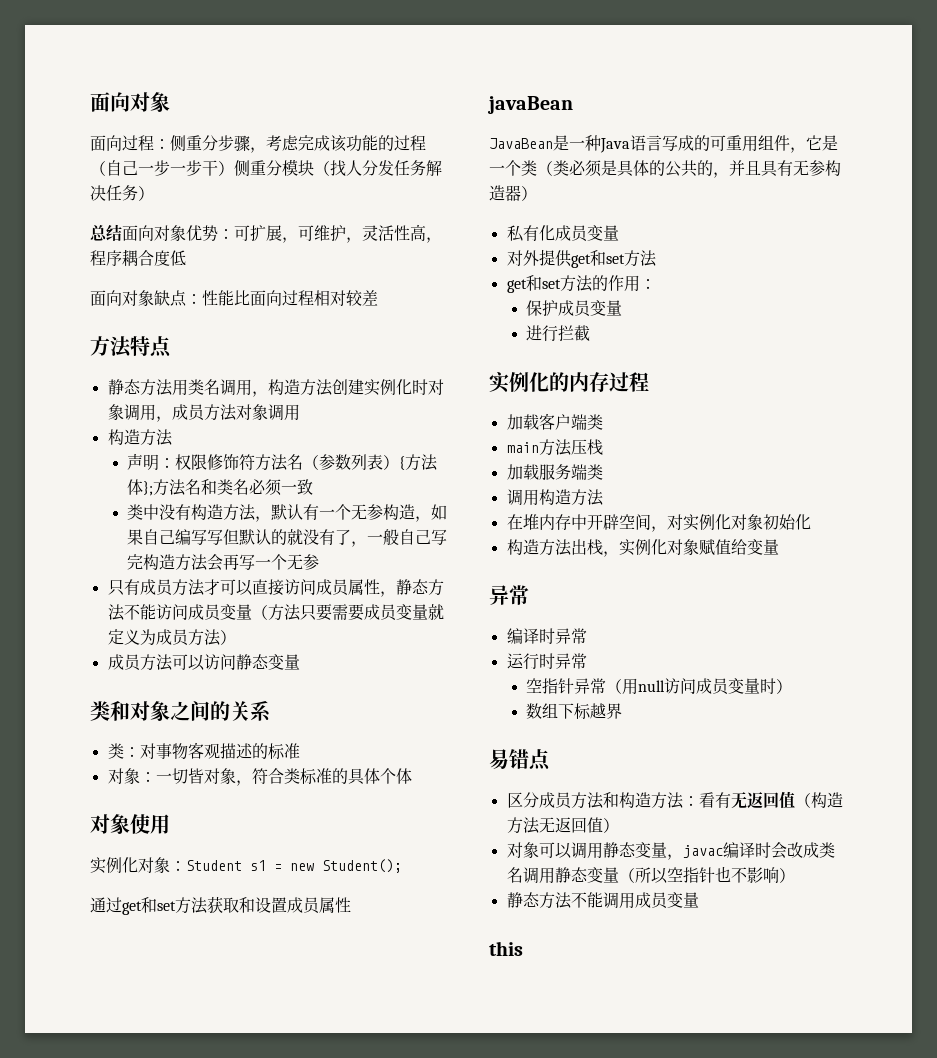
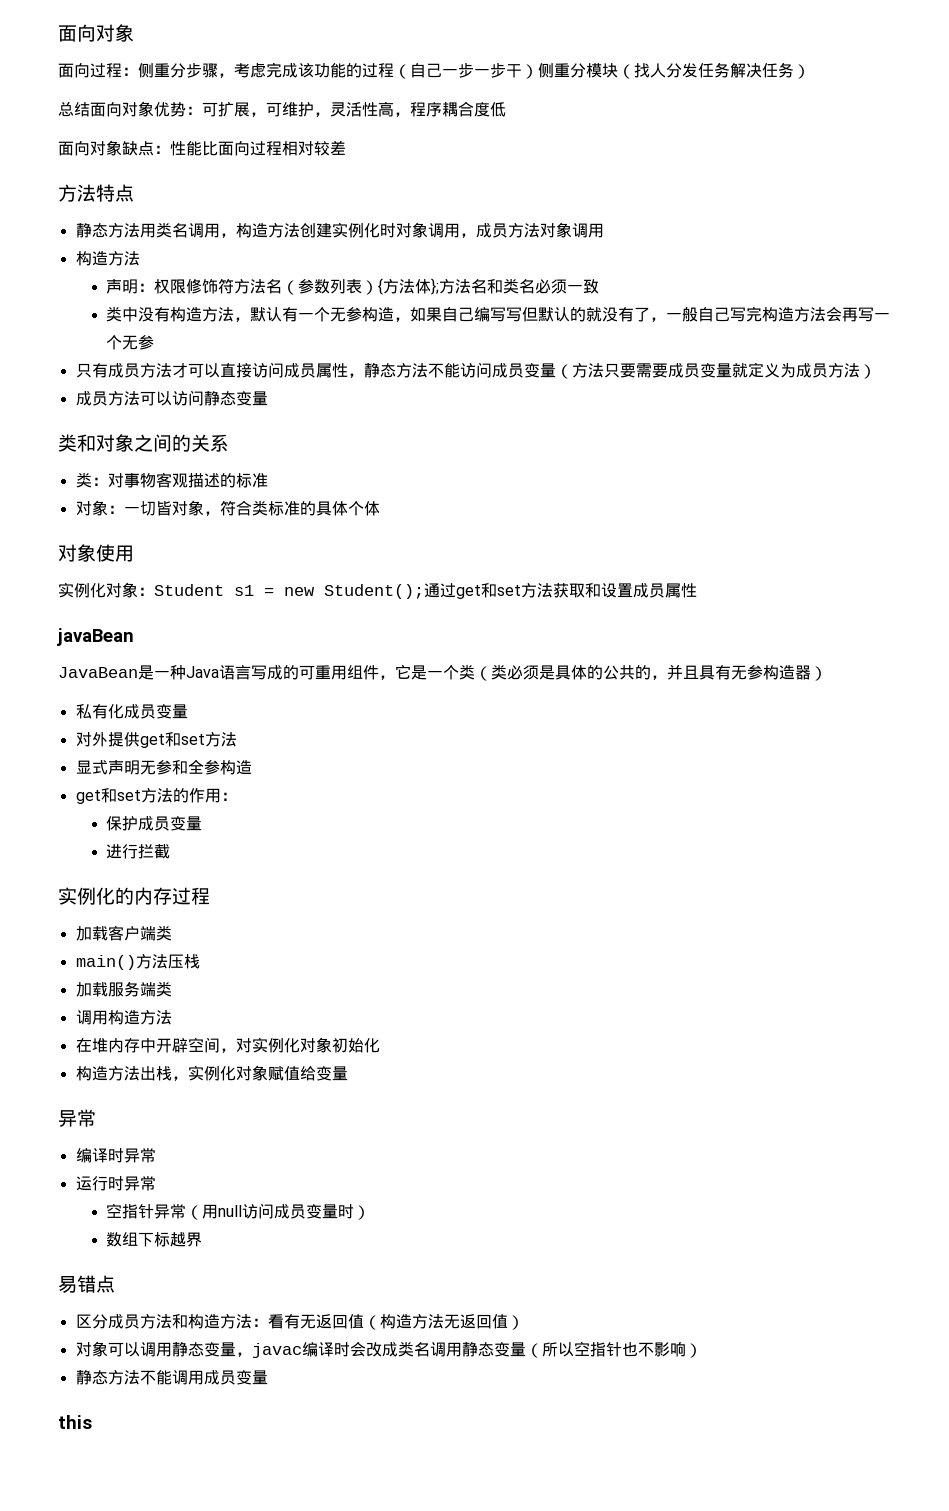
(402, 866) // -> (424, 591) none
(657, 258) none -> [75,759,252,775] // 显式声明无参和全参构造
[506,442,539,453] main -> [75,955,136,970] main()

